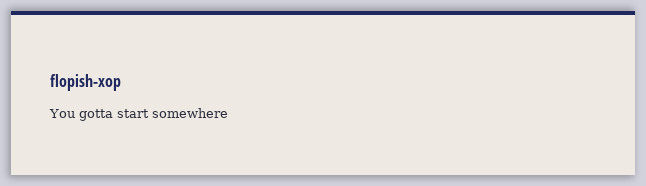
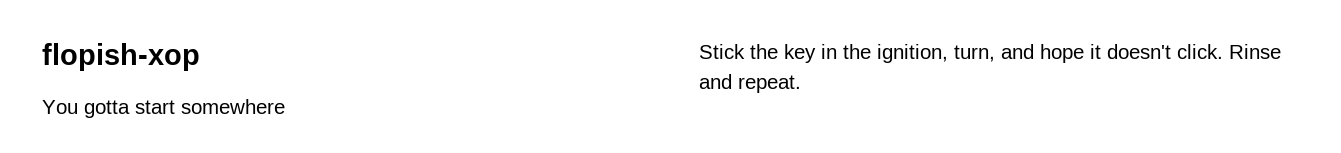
(228, 113) none -> [699,44,1281,63] [699,74,801,93] // Stick the key in the ignition, turn, and hope it doesn't click. Rinse and repeat.

